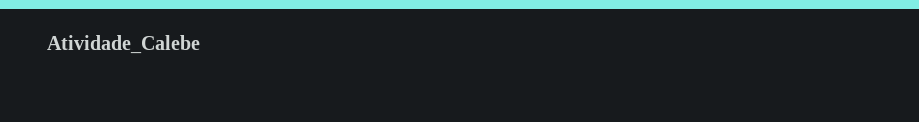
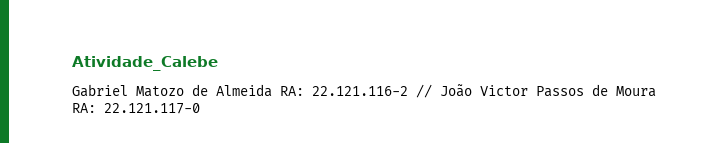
(200, 44) none -> [72,84,656,98] [72,103,200,114] // Gabriel Matozo de Almeida RA: 22.121.116-2 // João Victor Passos de Moura RA: 22.121.117-0

